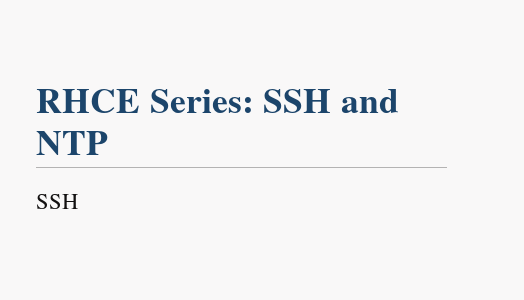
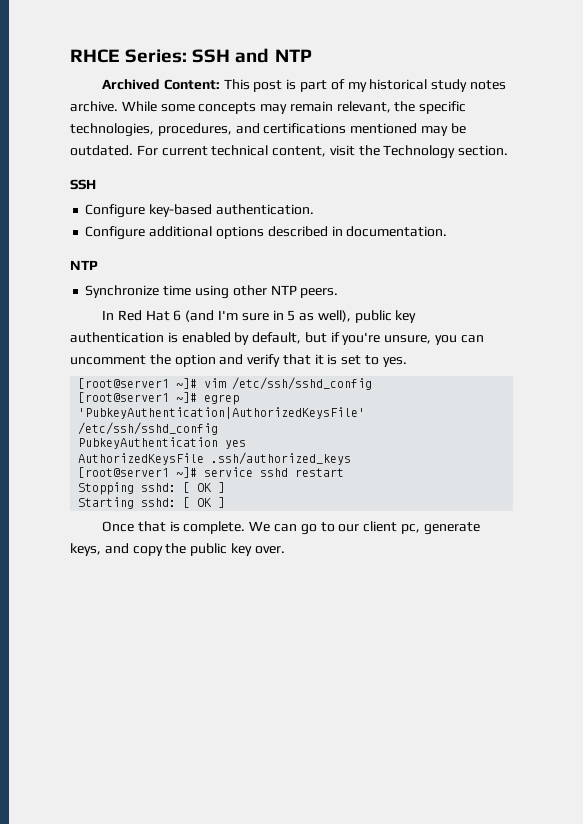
[36,194,78,209] SSH -> [102,79,506,92] [70,101,467,114] [70,123,466,137] [70,145,509,159] [70,179,96,190] [85,204,314,218] [85,226,448,240] [70,260,98,270] [85,285,339,299] [102,310,417,323] [70,332,484,345] [70,354,407,367] [78,377,373,390] [78,392,240,405] [78,407,366,419] [78,422,219,435] [78,437,247,449] [78,452,352,465] [78,467,345,478] [78,482,226,495] [78,497,226,509] [102,521,480,535] [70,543,285,556] Archived Content: This post is part of my historical study notes archive. While some concepts may remain relevant, the specific technologies, procedures, and certifications mentioned may be outdated. For current technical content, visit the Technology section. // SSH // Configure key-based authentication. // Configure additional options described in documentation. // NTP // Synchronize time using other NTP peers. // In Red Hat 6 (and I'm sure in 5 as well), public key authentication is enabled by default, but if you're unsure, you can uncomment the option and verify that it is set to yes. // [root@server1 ~]# vim /etc/ssh/sshd_config // [root@server1 ~]# egrep 'PubkeyAuthentication|AuthorizedKeysFile' /etc/ssh/sshd_config // PubkeyAuthentication yes // AuthorizedKeysFile .ssh/authorized_keys // [root@server1 ~]# service sshd restart // Stopping sshd: [ OK ] // Starting sshd: [ OK ] // Once that is complete. We can go to our client pc, generate keys, and copy the public key over.

